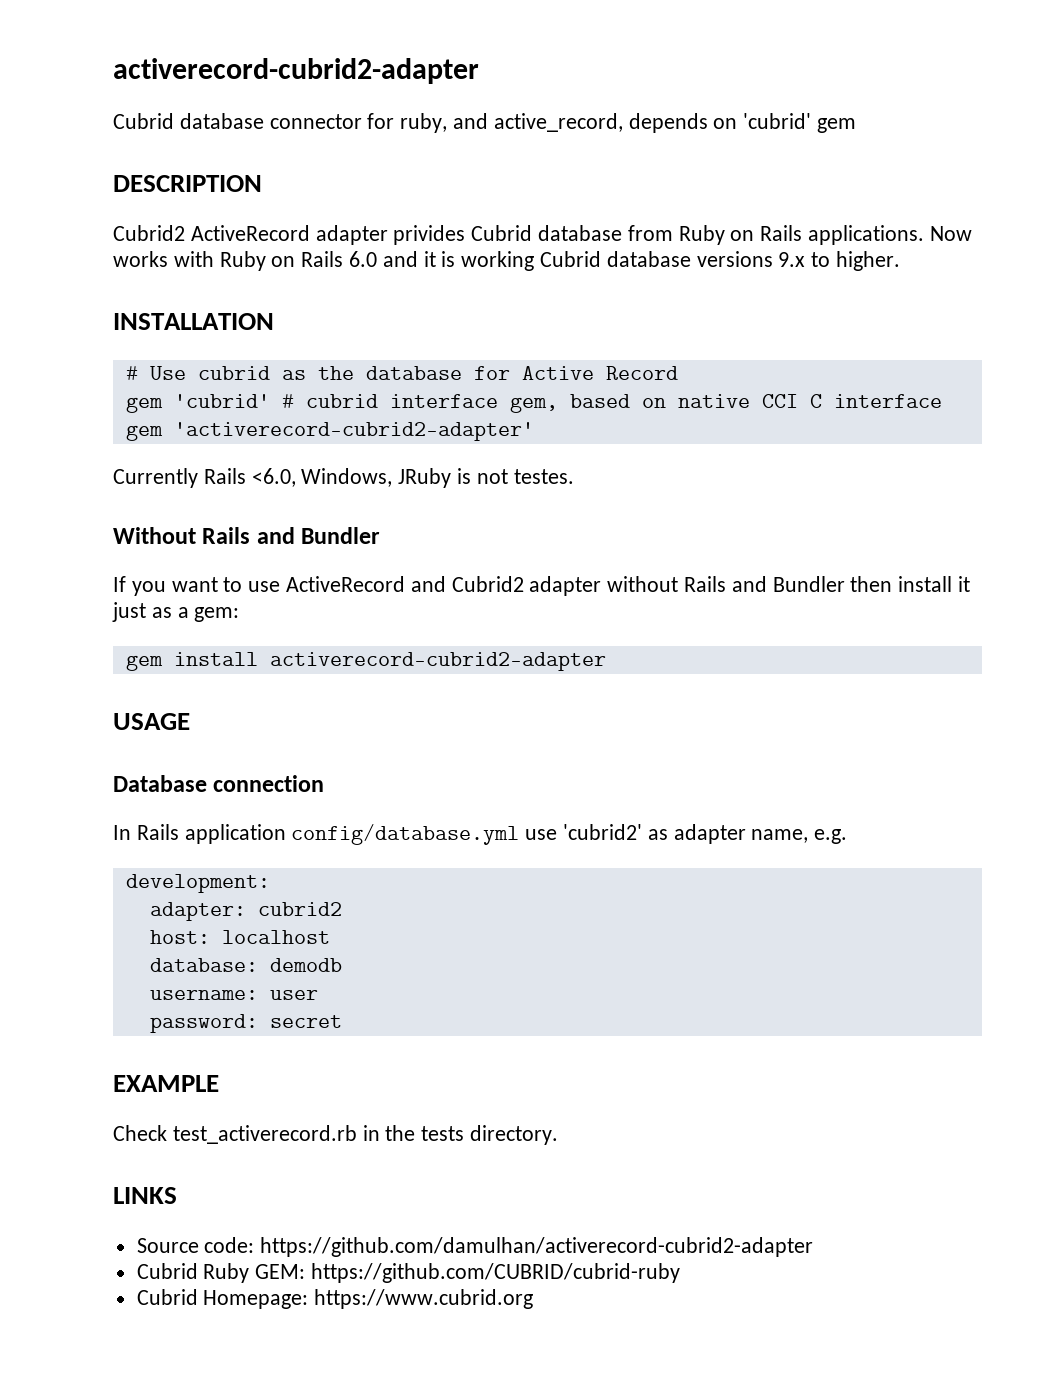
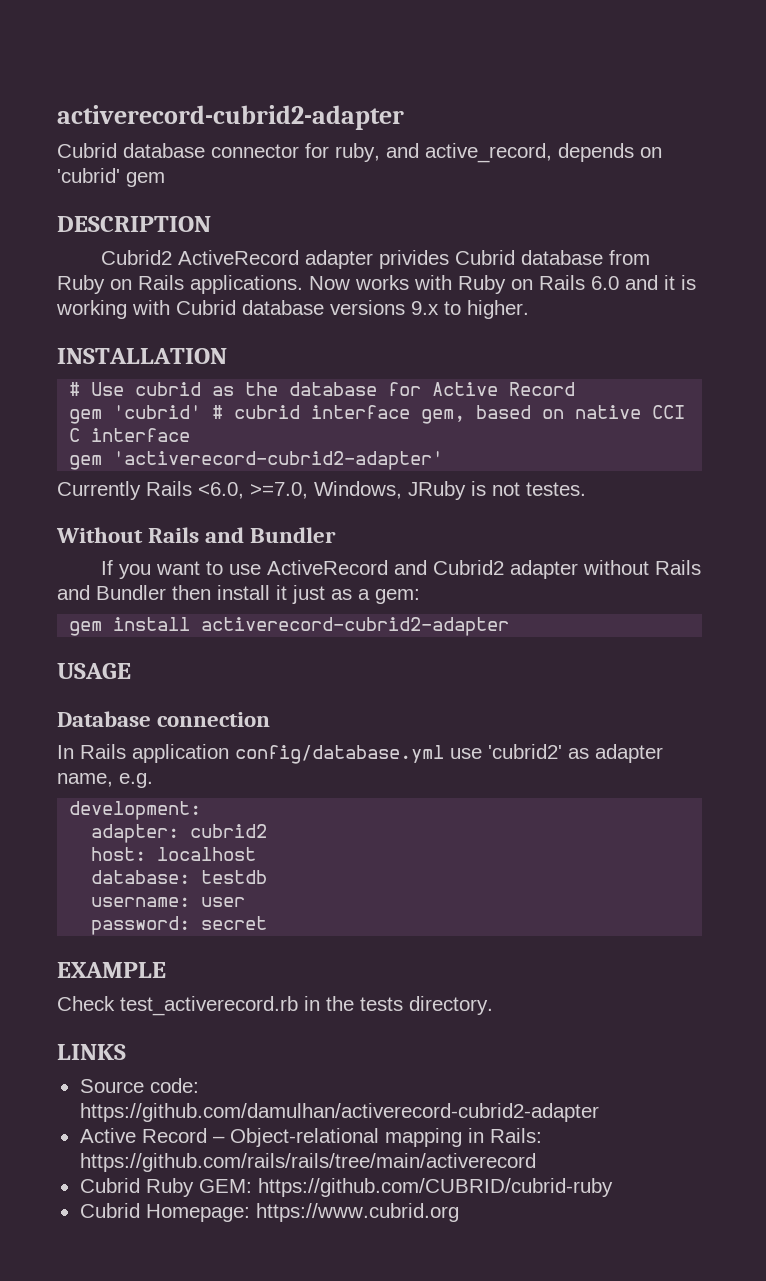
(535, 261) none -> [132,300,170,315] with
(296, 477) none -> [250,482,308,499] >=7.0,
[269,958,342,972] demodb -> [201,870,268,884] testdb
(814, 1247) none -> [79,1128,542,1147] [79,1153,536,1172] // Active Record – Object-relational mapping in Rails: https://github.com/rails/rails/tree/main/activerecord

